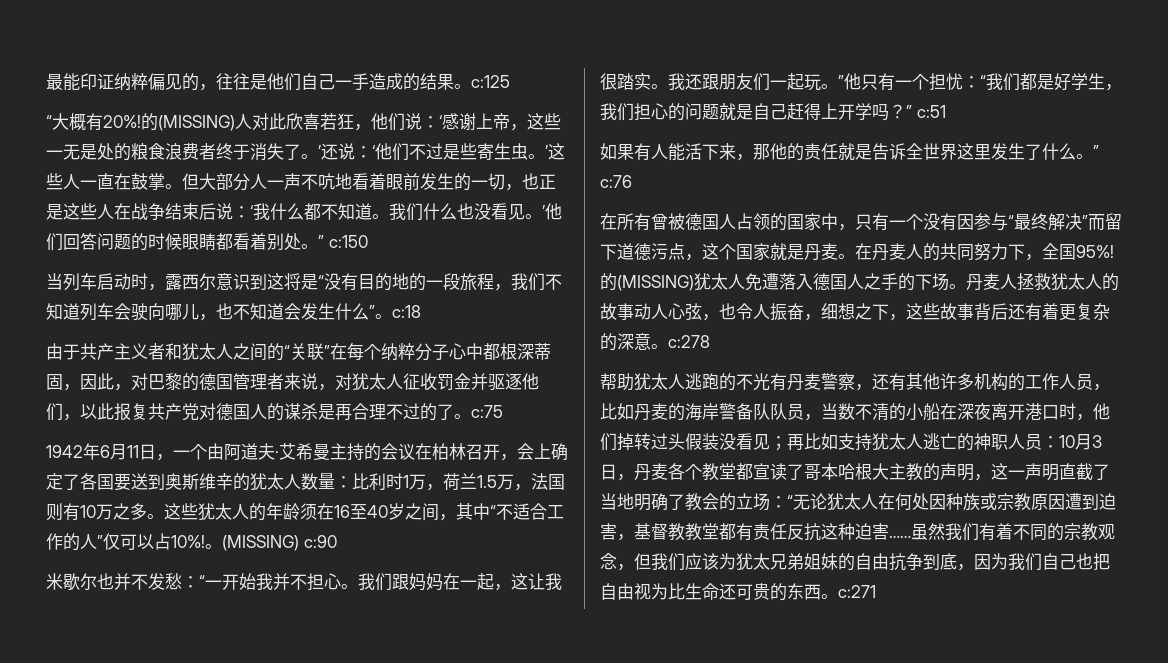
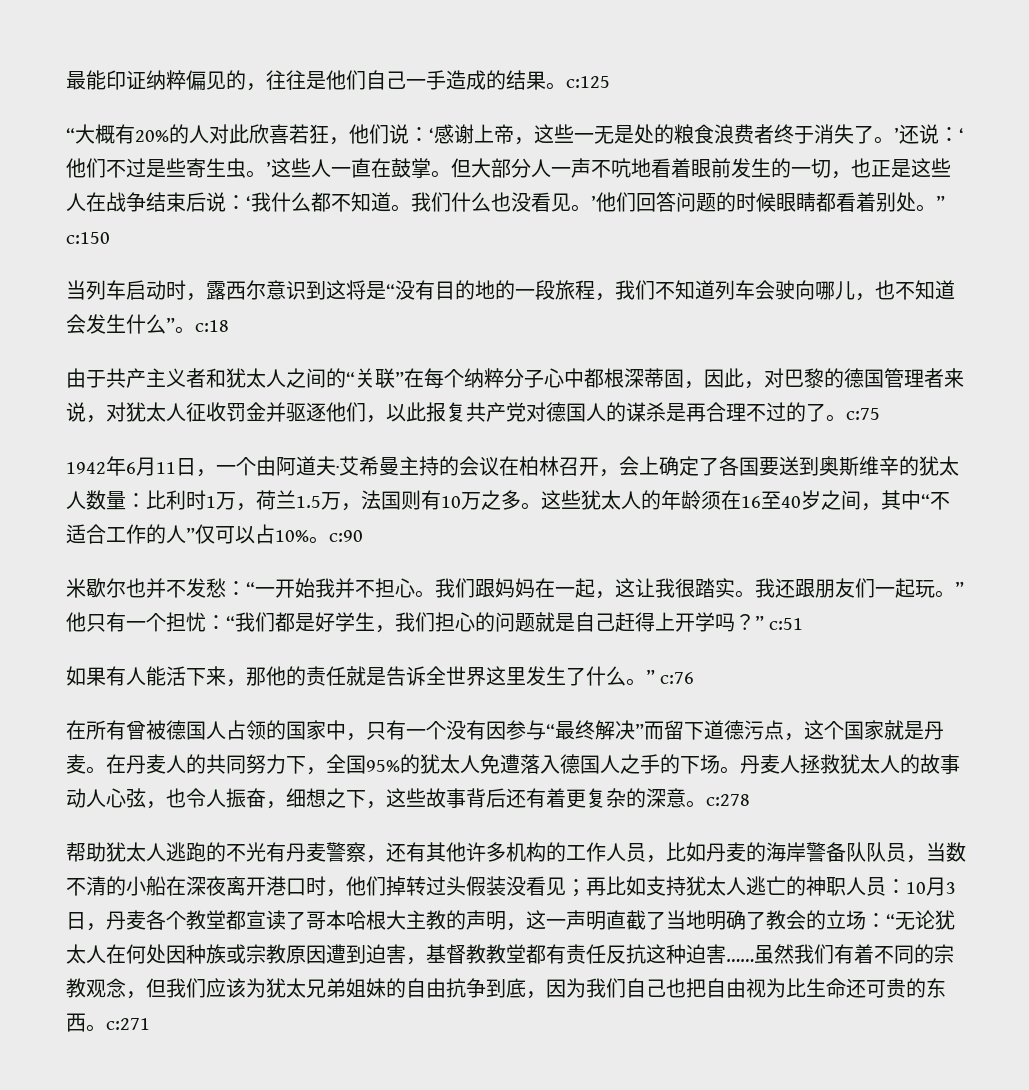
[103,113,235,131] 20%!的(MISSING) -> [135,124,189,144] 20%的
[171,535,299,551] 10%!。(MISSING) -> [275,530,329,544] 10%。
[1076,245,1114,258] [600,273,694,291] 95%!的(MISSING) -> [366,754,420,774] 95%的

